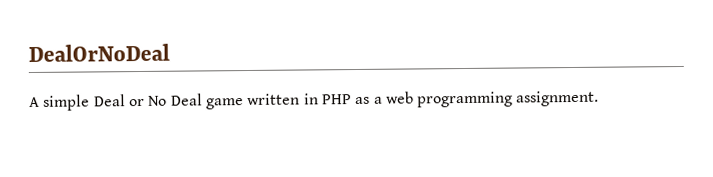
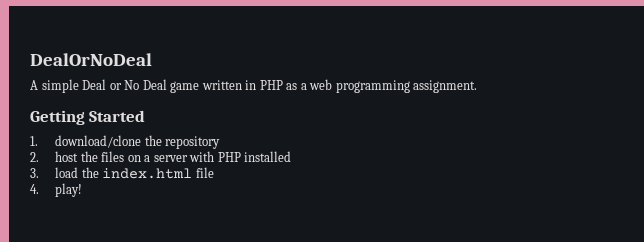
(600, 98) none -> [30,110,146,125] [30,135,221,149] [30,151,292,162] [30,167,214,179] [30,183,83,197] // Getting Started // 1. download/clone the repository // 2. host the files on a server with PHP installed // 3. load the index.html file // 4. play!

